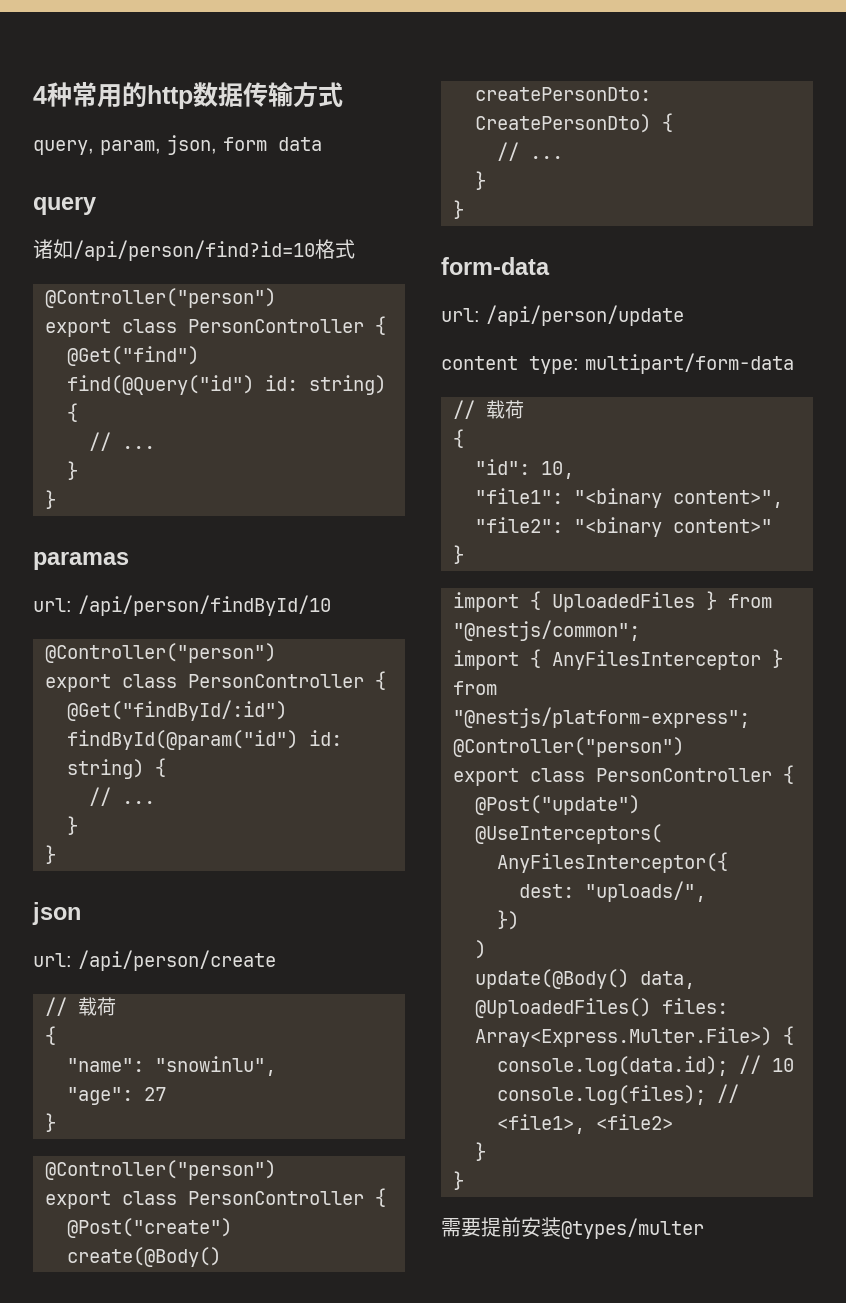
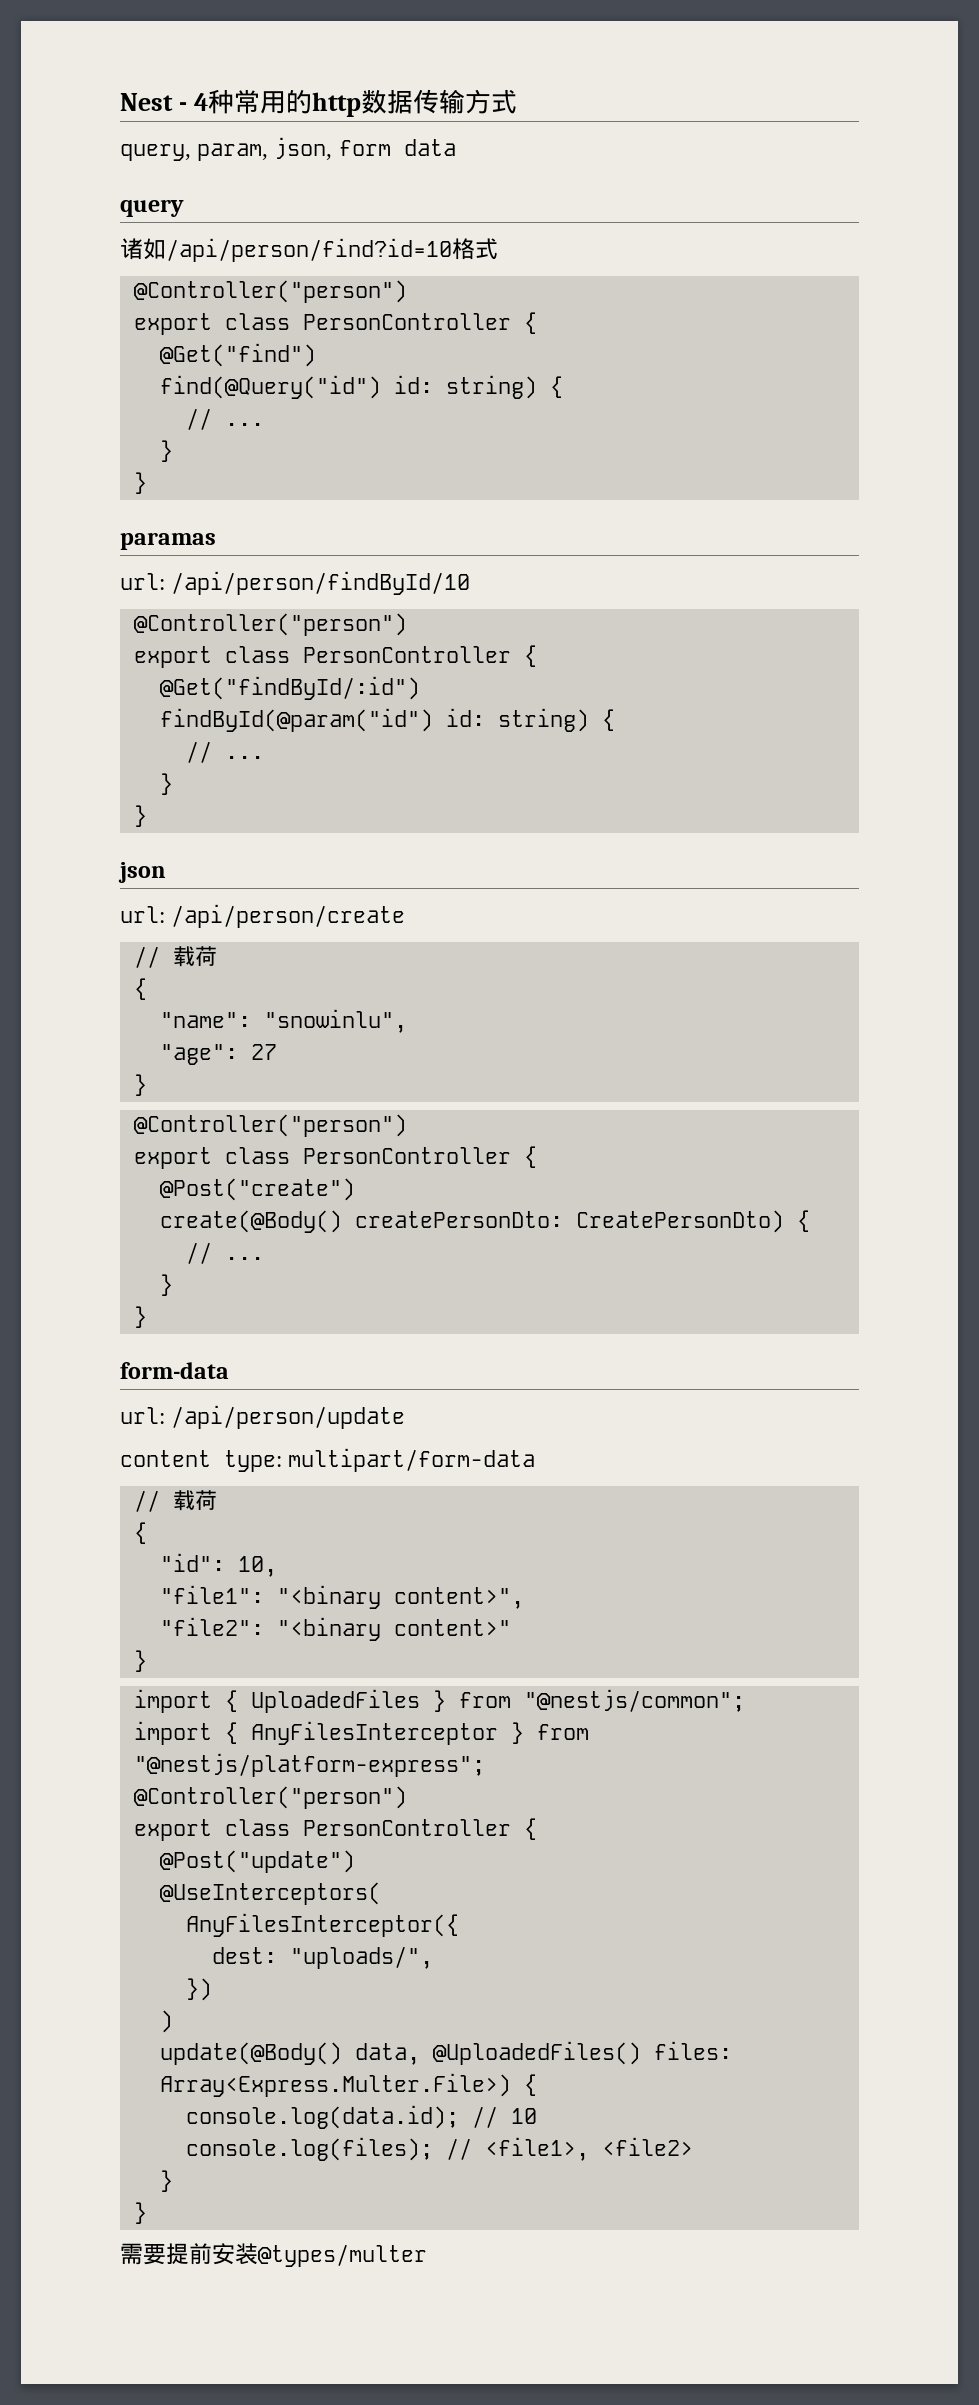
(33, 95) none -> [120,93,187,111] Nest -

